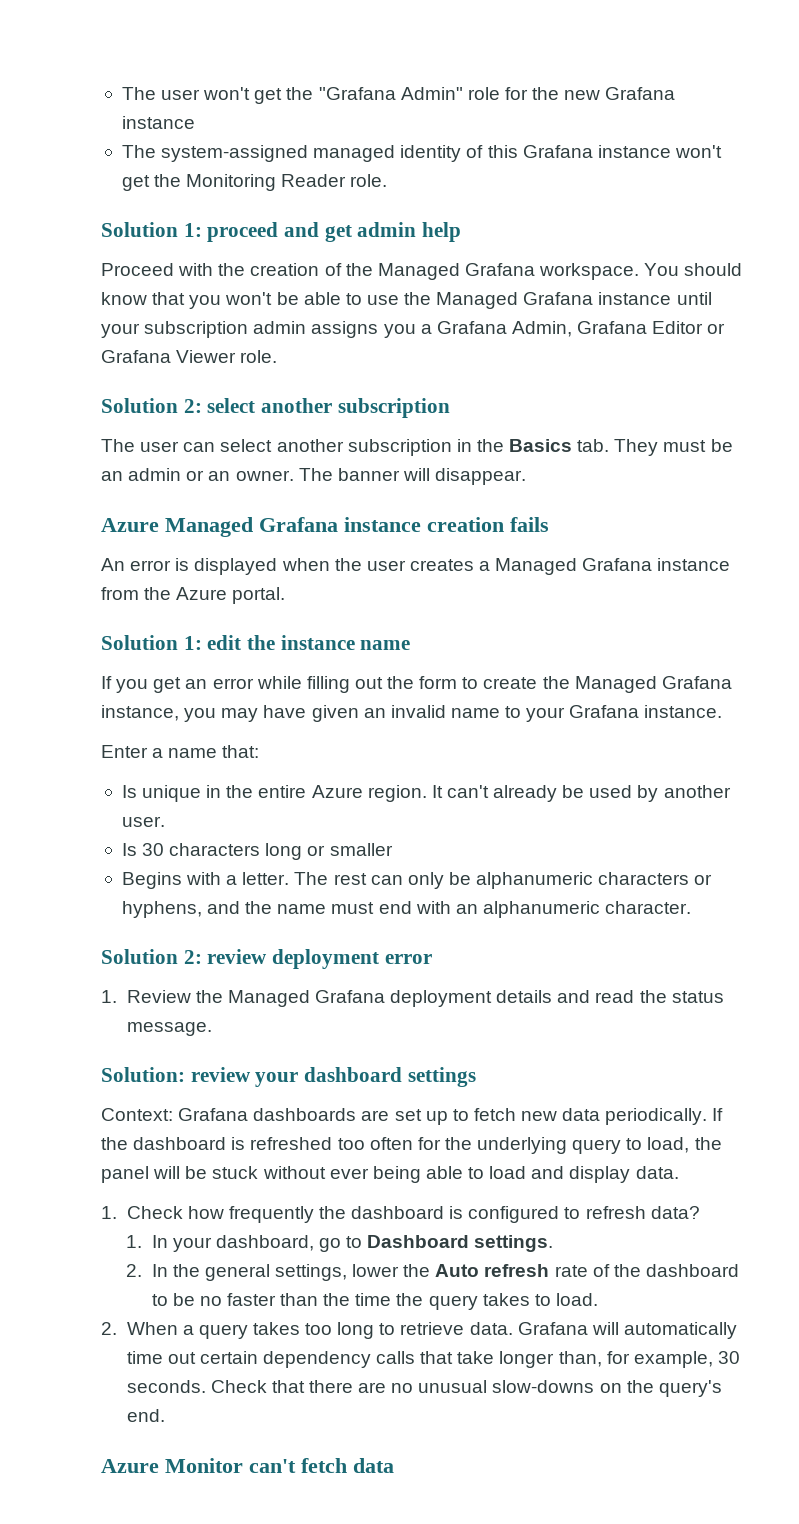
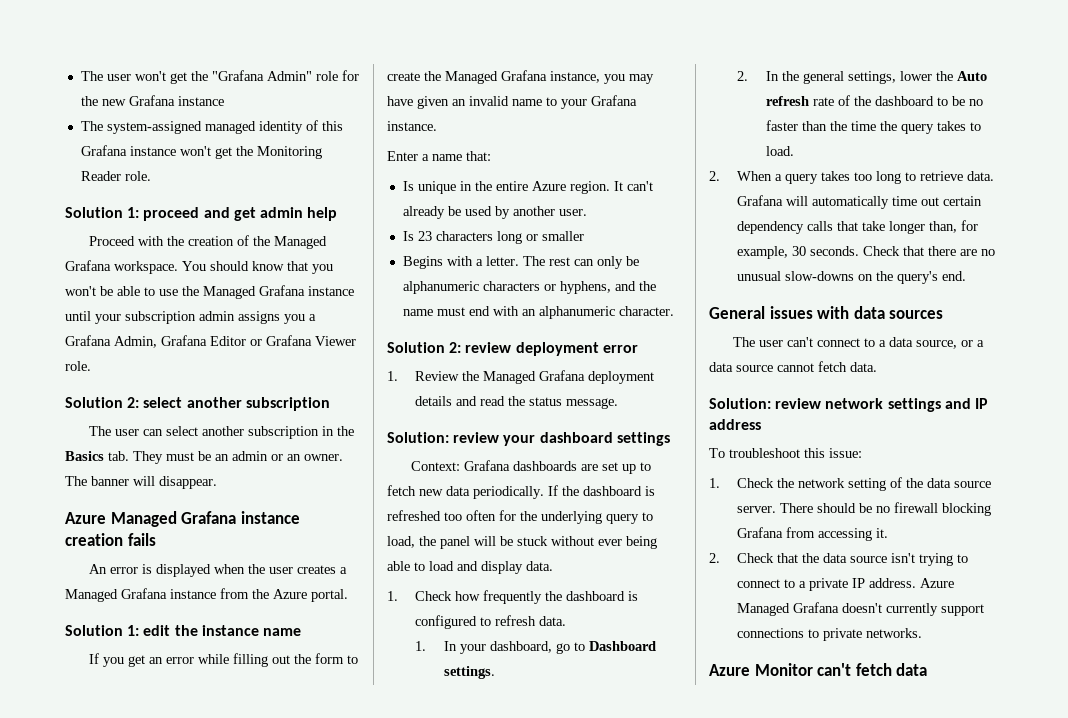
[142,843,165,856] 30 -> [417,231,432,241] 23
[650,1206,700,1219] data? -> [539,616,567,626] data.
(165, 1415) none -> [709,306,944,319] [733,337,985,349] [709,361,877,372] [709,398,988,412] [709,419,761,430] [709,448,862,458] [709,477,992,491] [737,502,992,516] [737,527,889,541] [709,553,969,566] [737,578,955,591] [737,602,985,616] [737,628,923,641] // General issues with data sources // The user can't connect to a data source, or a data source cannot fetch data. // Solution: review network settings and IP address // To troubleshoot this issue: // 1. Check the network setting of the data source server. There should be no firewall blocking Grafana from accessing it. // 2. Check that the data source isn't trying to connect to a private IP address. Azure Managed Grafana doesn't currently support connections to private networks.

